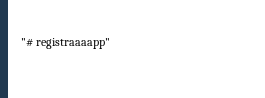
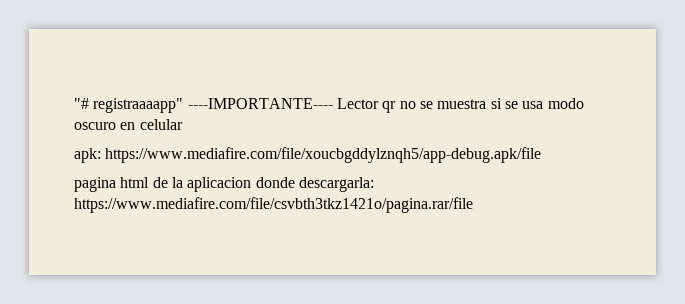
(111, 43) none -> [187,98,584,113] [74,119,183,130] [74,147,542,163] [74,177,374,192] [74,197,473,213] ----IMPORTANTE---- Lector qr no se muestra si se usa modo oscuro en celular // apk: https://www.mediafire.com/file/xoucbgddylznqh5/app-debug.apk/file // pagina html de la aplicacion donde descargarla: https://www.mediafire.com/file/csvbth3tkz1421o/pagina.rar/file

